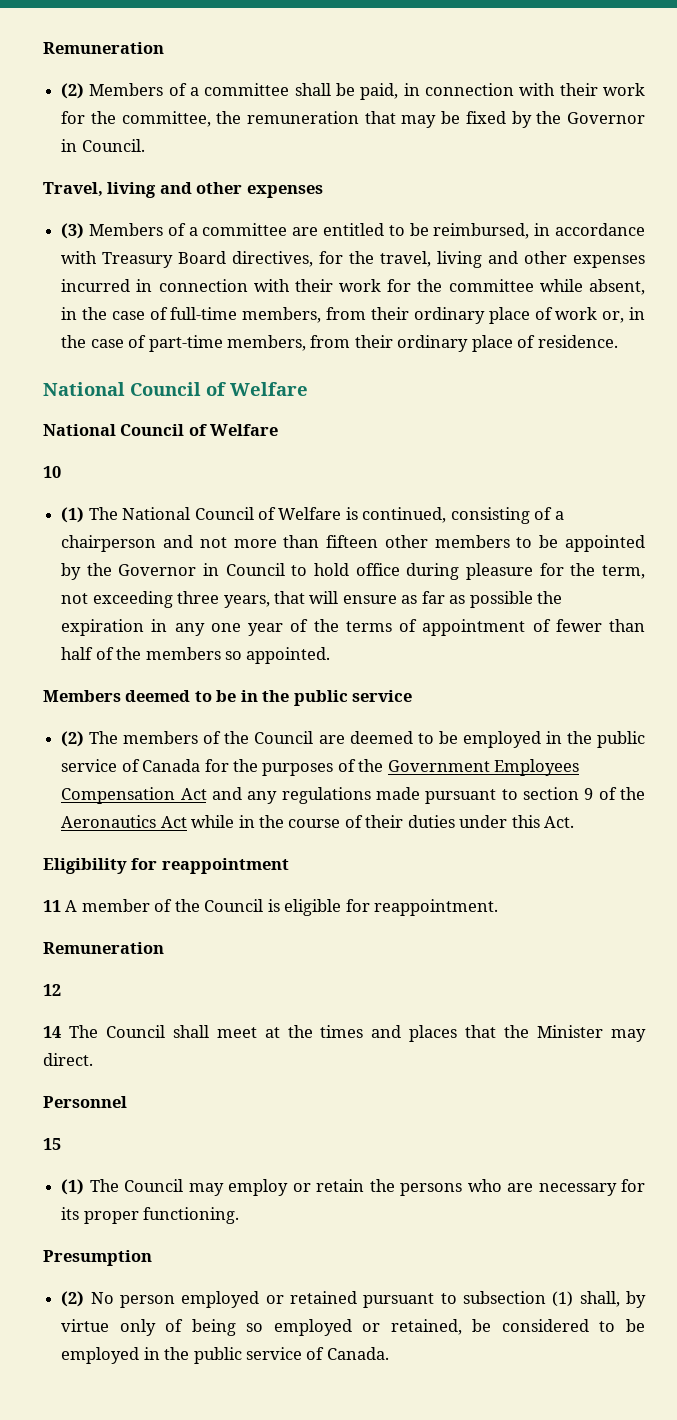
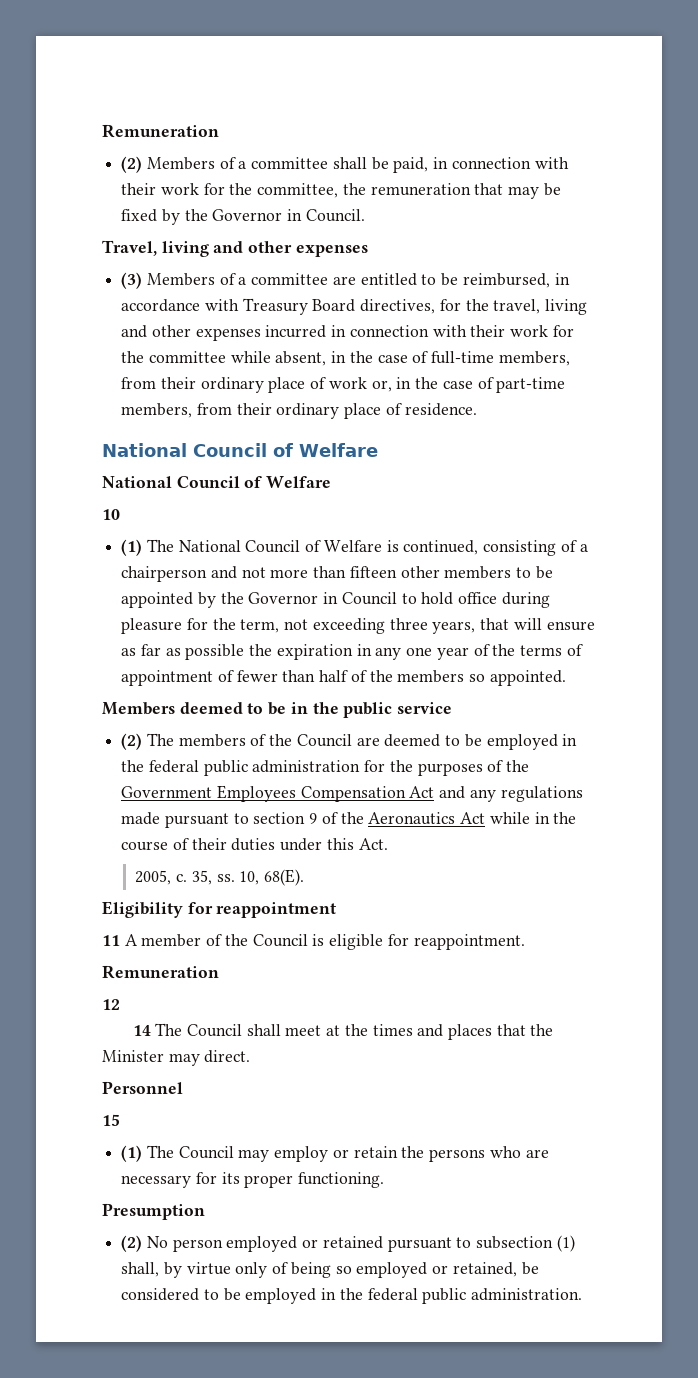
[597,731,645,748] [61,759,201,772] public service of Canada -> [148,760,361,776] federal public administration
(575, 822) none -> [135,869,305,886] // 2005, c. 35, ss. 10, 68(E).
[193,1347,389,1364] public service of Canada. -> [367,1288,583,1304] federal public administration.

